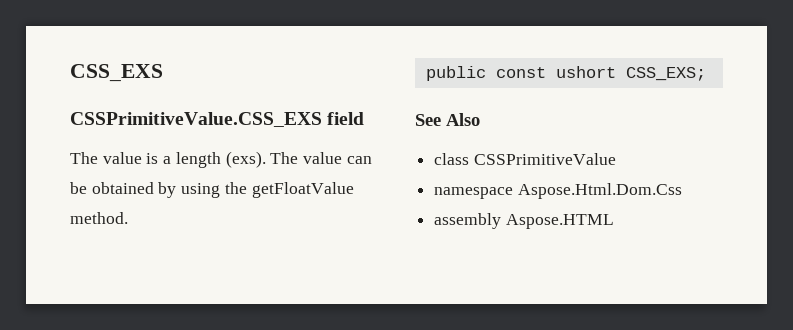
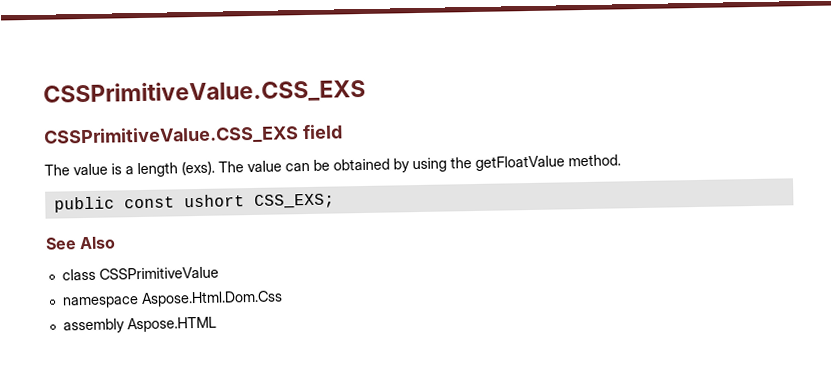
[70,64,163,82] CSS_EXS -> [43,78,366,106] CSSPrimitiveValue.CSS_EXS

